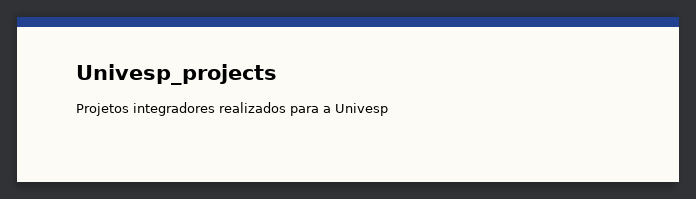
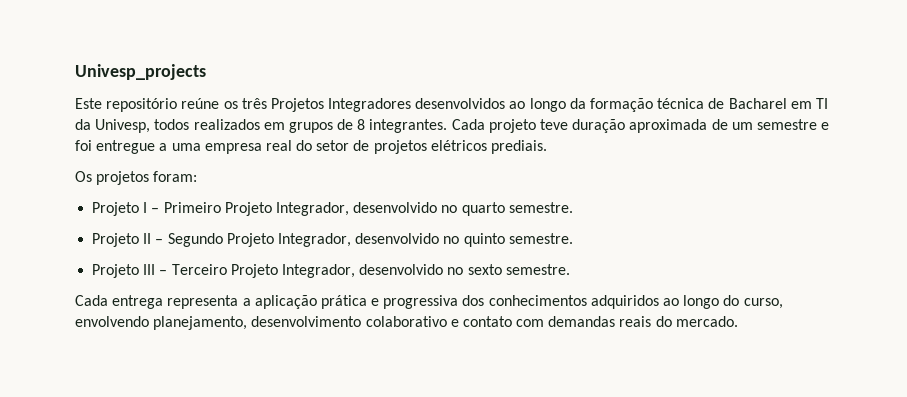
[76,102,388,116] Projetos integradores realizados para a Univesp -> [75,98,828,112] [75,119,830,133] [75,140,548,154] [75,171,198,185] [92,202,573,216] [92,233,573,247] [92,264,570,278] [75,295,783,309] [75,316,738,330] Este repositório reúne os três Projetos Integradores desenvolvidos ao longo da formação técnica de Bacharel em TI da Univesp, todos realizados em grupos de 8 integrantes. Cada projeto teve duração aproximada de um semestre e foi entregue a uma empresa real do setor de projetos elétricos prediais. // Os projetos foram: // Projeto I – Primeiro Projeto Integrador, desenvolvido no quarto semestre. // Projeto II – Segundo Projeto Integrador, desenvolvido no quinto semestre. // Projeto III – Terceiro Projeto Integrador, desenvolvido no sexto semestre. // Cada entrega representa a aplicação prática e progressiva dos conhecimentos adquiridos ao longo do curso, envolvendo planejamento, desenvolvimento colaborativo e contato com demandas reais do mercado.

